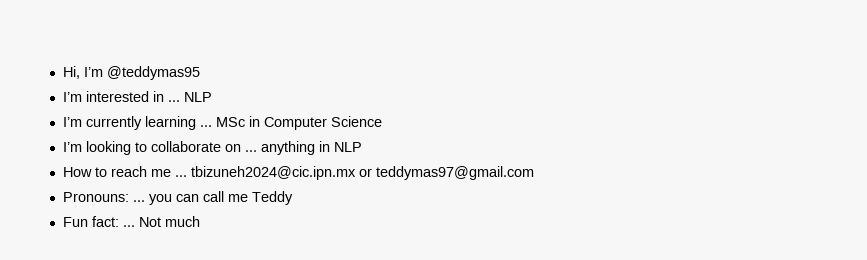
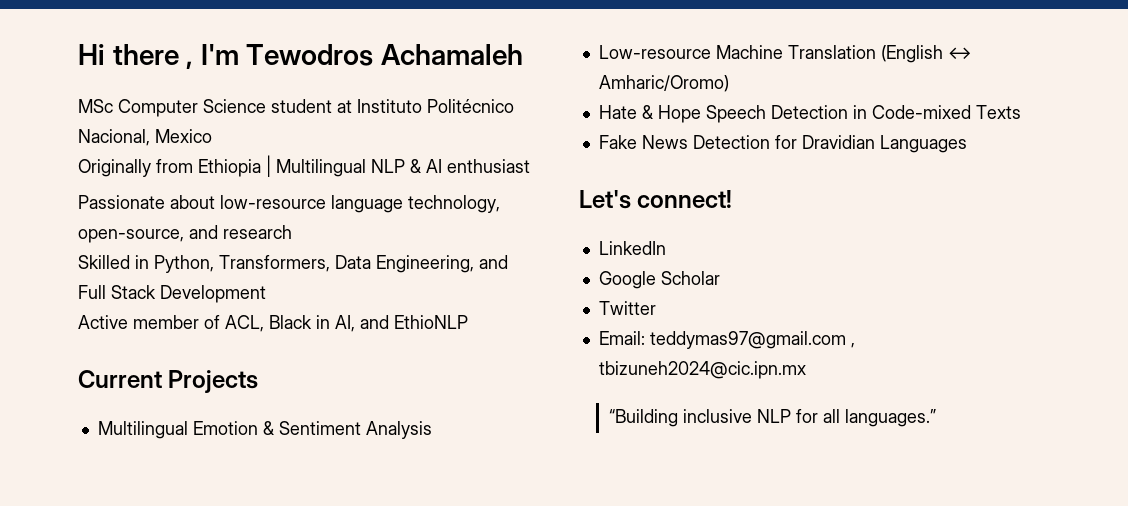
[62,66,200,80] [62,91,212,102] [62,116,382,130] [62,141,362,155] [62,166,534,180] [62,191,293,205] [62,216,200,227] Hi, I’m @teddymas95 // I’m interested in ... NLP // I’m currently learning ... MSc in Computer Science // I’m looking to collaborate on ... anything in NLP // How to reach me ... tbizuneh2024@cic.ipn.mx or teddymas97@gmail.com // Pronouns: ... you can call me Teddy // Fun fact: ... Not much -> [78,44,523,69] [78,99,514,117] [78,129,212,146] [78,155,530,177] [78,195,500,213] [78,225,292,243] [78,255,508,273] [78,285,266,303] [78,315,468,332] [78,370,259,393] [97,421,432,439] [598,45,972,63] [598,75,729,92] [598,105,1021,123] [598,135,967,153] [579,190,733,209] [598,241,666,255] [598,271,720,289] [598,301,656,315] [598,331,855,349] [598,361,806,379] [608,409,936,427] Hi there , I'm Tewodros Achamaleh // MSc Computer Science student at Instituto Politécnico Nacional, Mexico // Originally from Ethiopia | Multilingual NLP & AI enthusiast // Passionate about low-resource language technology, open-source, and research // Skilled in Python, Transformers, Data Engineering, and Full Stack Development // Active member of ACL, Black in AI, and EthioNLP // Current Projects // Multilingual Emotion & Sentiment Analysis // Low-resource Machine Translation (English ↔ Amharic/Oromo) // Hate & Hope Speech Detection in Code-mixed Texts // Fake News Detection for Dravidian Languages // Let's connect! // LinkedIn // Google Scholar // Twitter // Email: teddymas97@gmail.com , tbizuneh2024@cic.ipn.mx // “Building inclusive NLP for all languages.”

